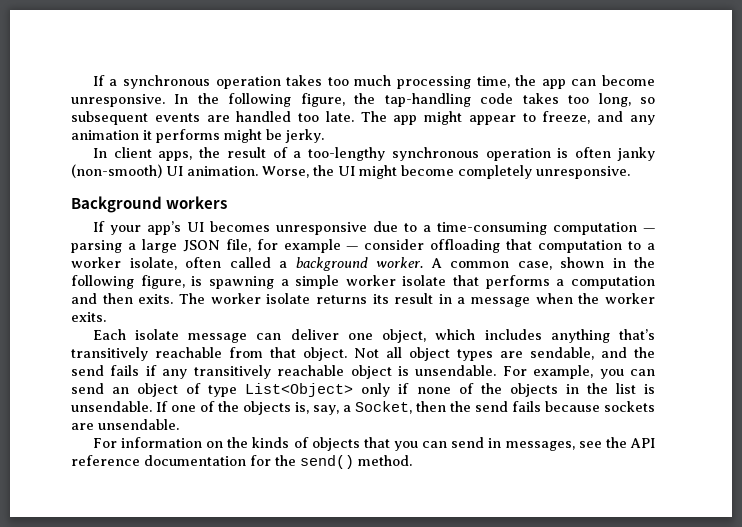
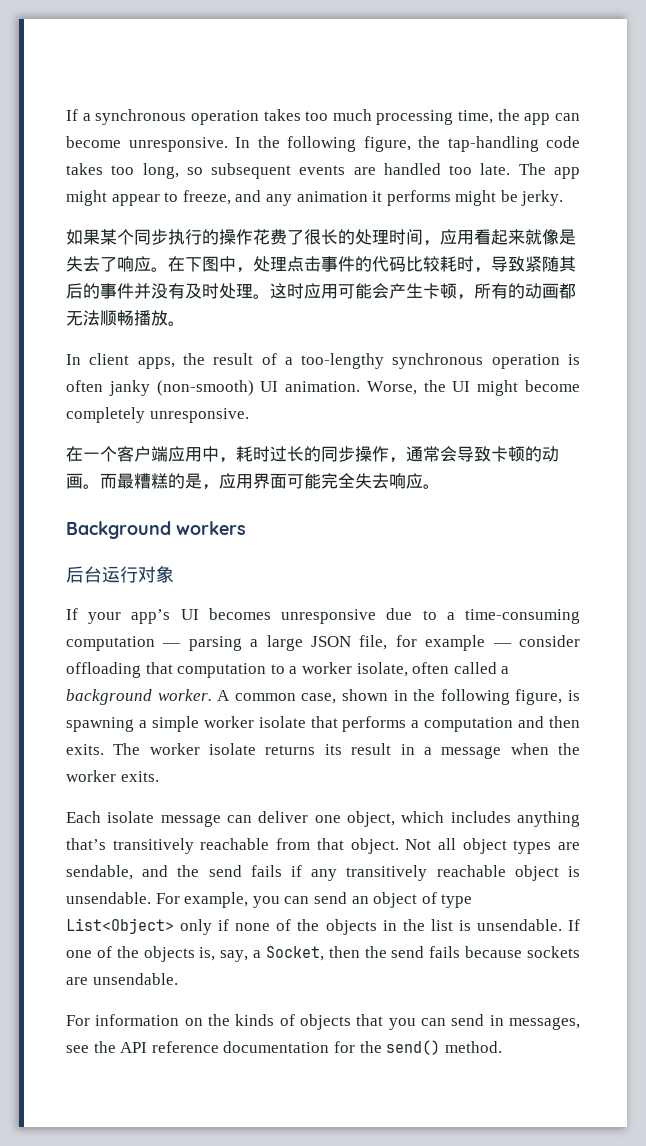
(324, 136) none -> [66,229,576,246] [66,256,576,273] [66,283,576,300] [66,310,185,326] // 如果某个同步执行的操作花费了很长的处理时间，应用看起来就像是失去了响应。在下图中，处理点击事件的代码比较耗时，导致紧随其后的事件并没有及时处理。这时应用可能会产生卡顿，所有的动画都无法顺畅播放。
(630, 172) none -> [66,446,559,463] [66,473,440,490] // 在一个客户端应用中，耗时过长的同步操作，通常会导致卡顿的动画。而最糟糕的是，应用界面可能完全失去响应。
(228, 202) none -> [66,566,174,583] // 后台运行对象

